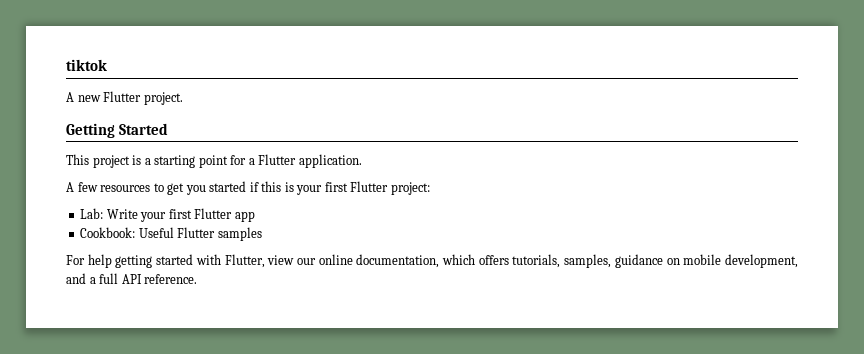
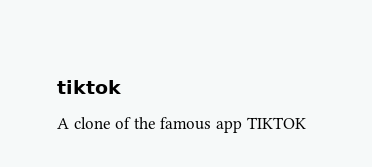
[77,91,183,105] [66,123,168,138] [66,154,362,168] [66,181,430,195] [80,208,255,222] [80,227,262,241] [66,254,799,268] [66,273,198,284] new Flutter project. // Getting Started // This project is a starting point for a Flutter application. // A few resources to get you started if this is your first Flutter project: // Lab: Write your first Flutter app // Cookbook: Useful Flutter samples // For help getting started with Flutter, view our online documentation, which offers tutorials, samples, guidance on mobile development, and a full API reference. -> [73,117,306,133] clone of the famous app TIKTOK

